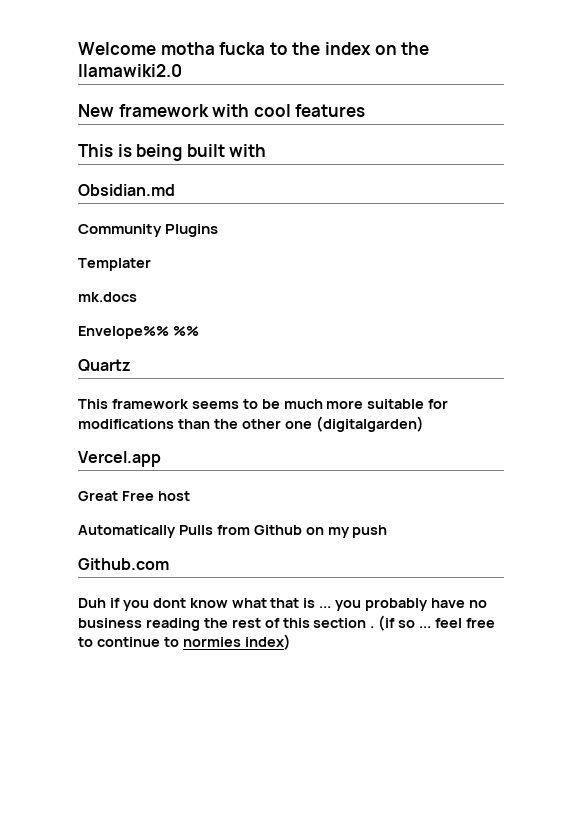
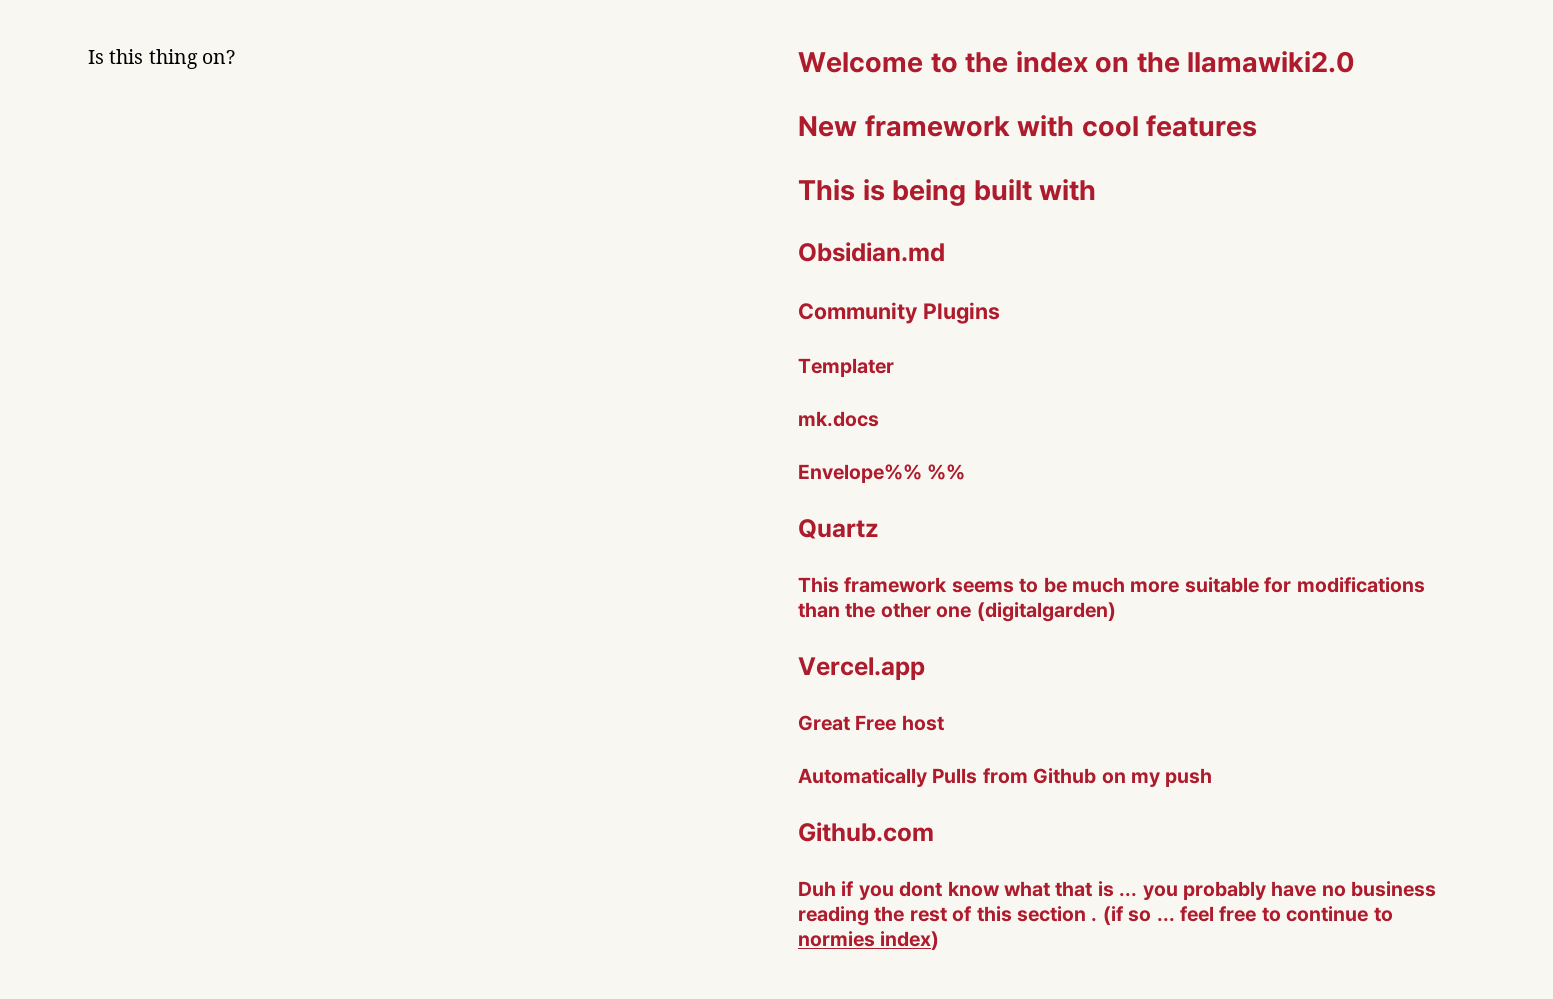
[78,42,266,55] Welcome motha fucka -> [88,49,235,69] [798,52,923,73] Is this thing on? // Welcome

